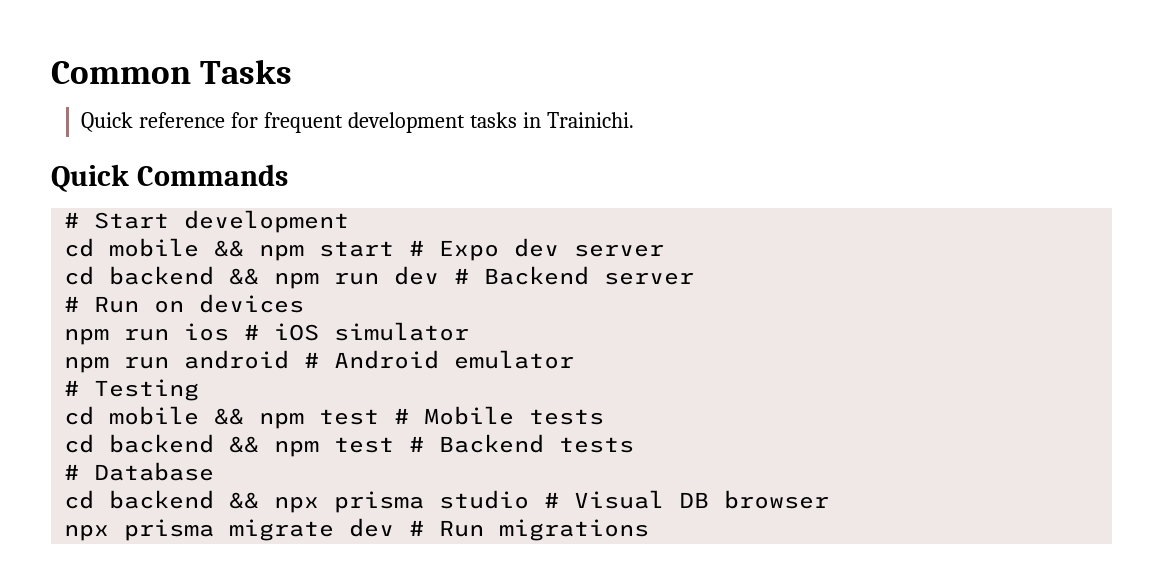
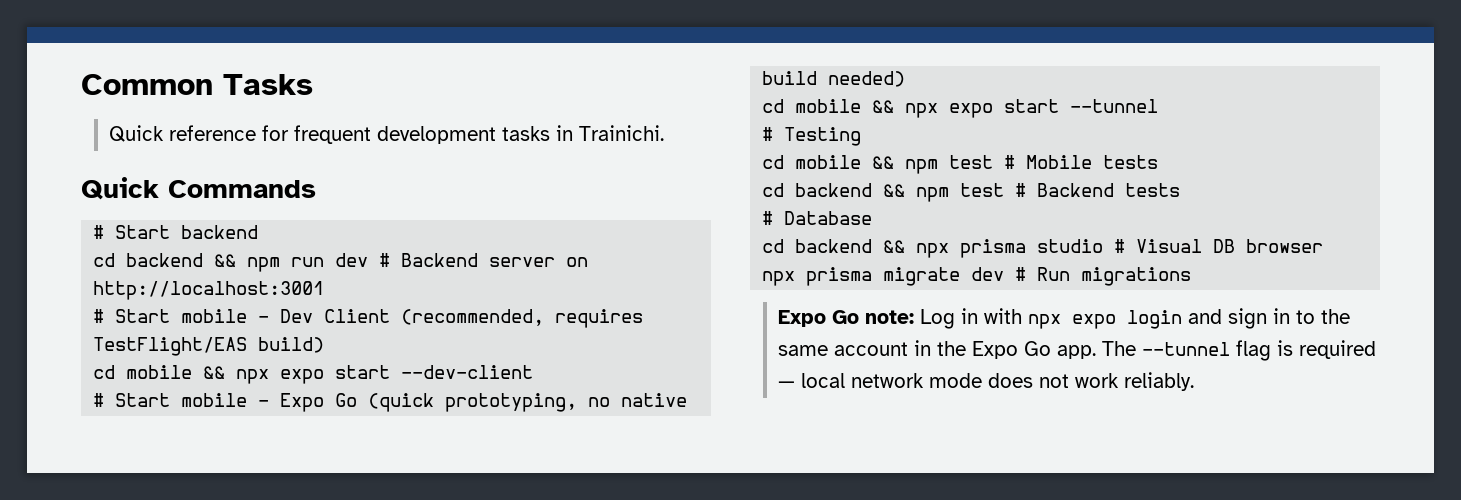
[184,210,350,233] [64,238,665,261] development // cd mobile && npm start # Expo dev server -> [181,225,259,239] backend
[64,294,305,313] [64,322,470,345] [64,350,575,373] // # Run on devices // npm run ios # iOS simulator // npm run android # Android emulator -> [566,257,589,267] [93,281,325,300] [93,309,644,328] [93,337,325,356] [93,365,534,384] [93,393,688,412] [762,71,906,87] [762,99,1159,118] on http://localhost:3001 // # Start mobile – Dev Client (recommended, requires TestFlight/EAS build) // cd mobile && npx expo start --dev-client // # Start mobile – Expo Go (quick prototyping, no native build needed) // cd mobile && npx expo start --tunnel
(650, 530) none -> [777,308,1350,329] [777,340,1376,361] [777,372,1194,391] // Expo Go note: Log in with npx expo login and sign in to the same account in the Expo Go app. The --tunnel flag is required — local network mode does not work reliably.

